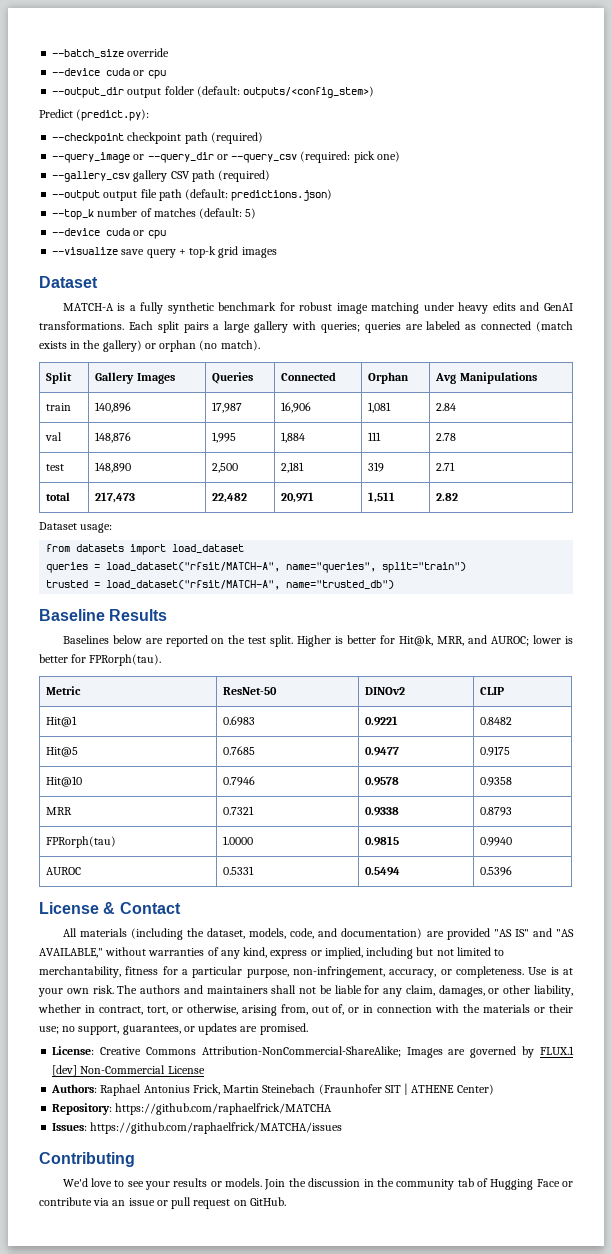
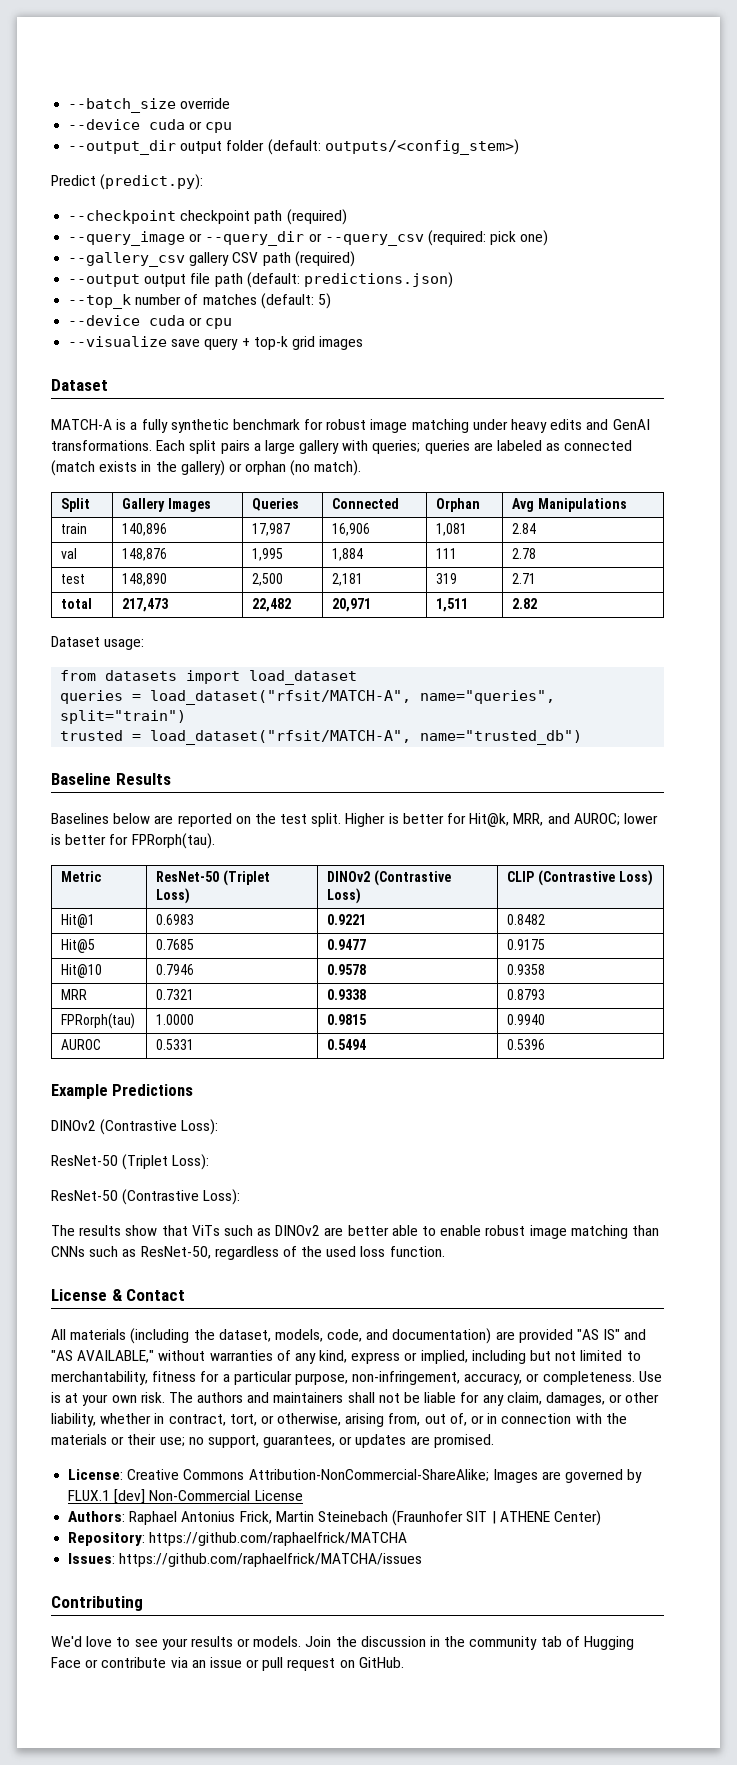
[365,687,406,695] | DINOv2 -> [223,870,271,886] [156,888,191,904] [327,870,452,886] [327,888,362,904] (Triplet Loss) | DINOv2 (Contrastive Loss)
(505, 691) none -> [538,870,654,886] (Contrastive Loss)
(513, 871) none -> [51,1084,194,1099] [51,1119,219,1135] [51,1154,210,1170] [51,1189,241,1205] [51,1225,659,1239] [51,1246,445,1260] // Example Predictions // DINOv2 (Contrastive Loss): // ResNet-50 (Triplet Loss): // ResNet-50 (Contrastive Loss): // The results show that ViTs such as DINOv2 are better able to enable robust image matching than CNNs such as ResNet-50, regardless of the used loss function.

